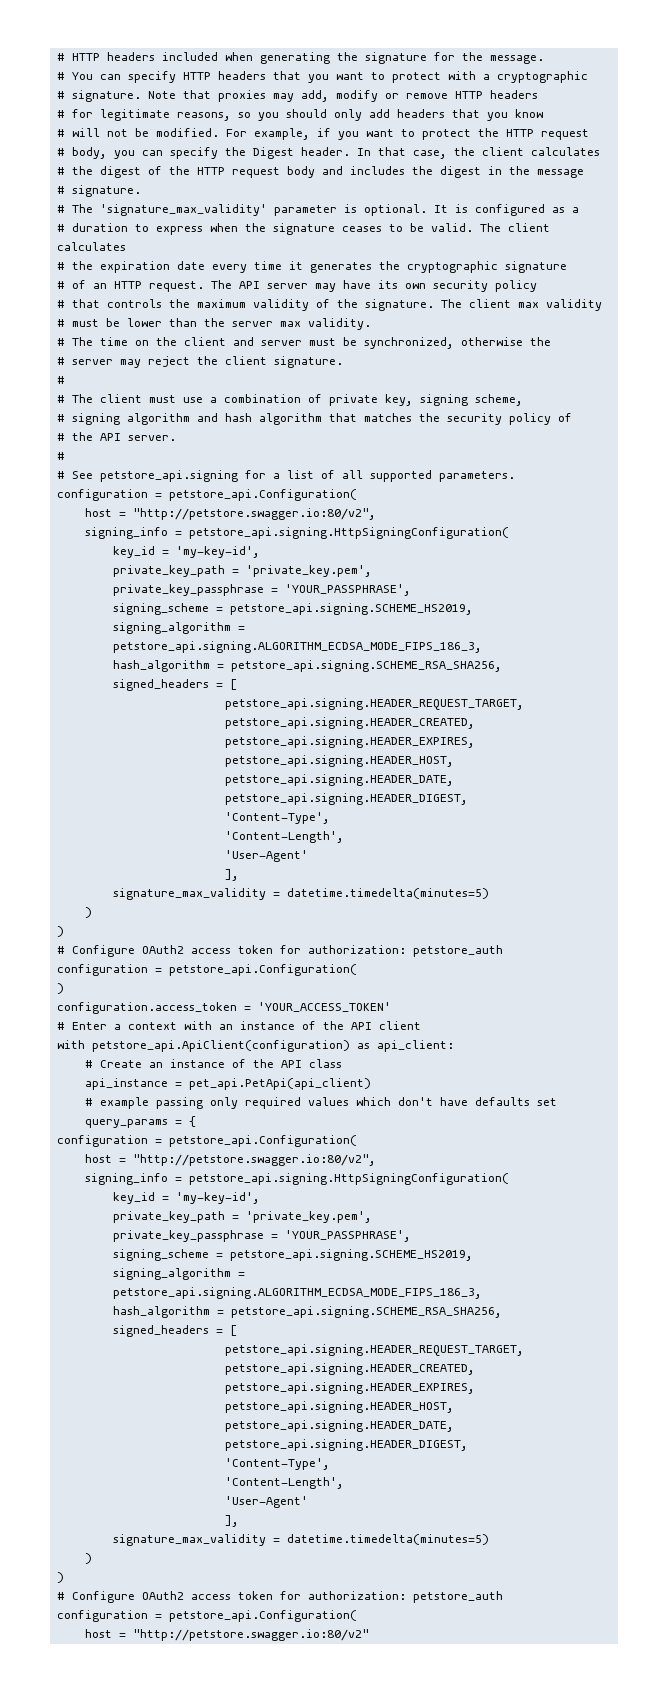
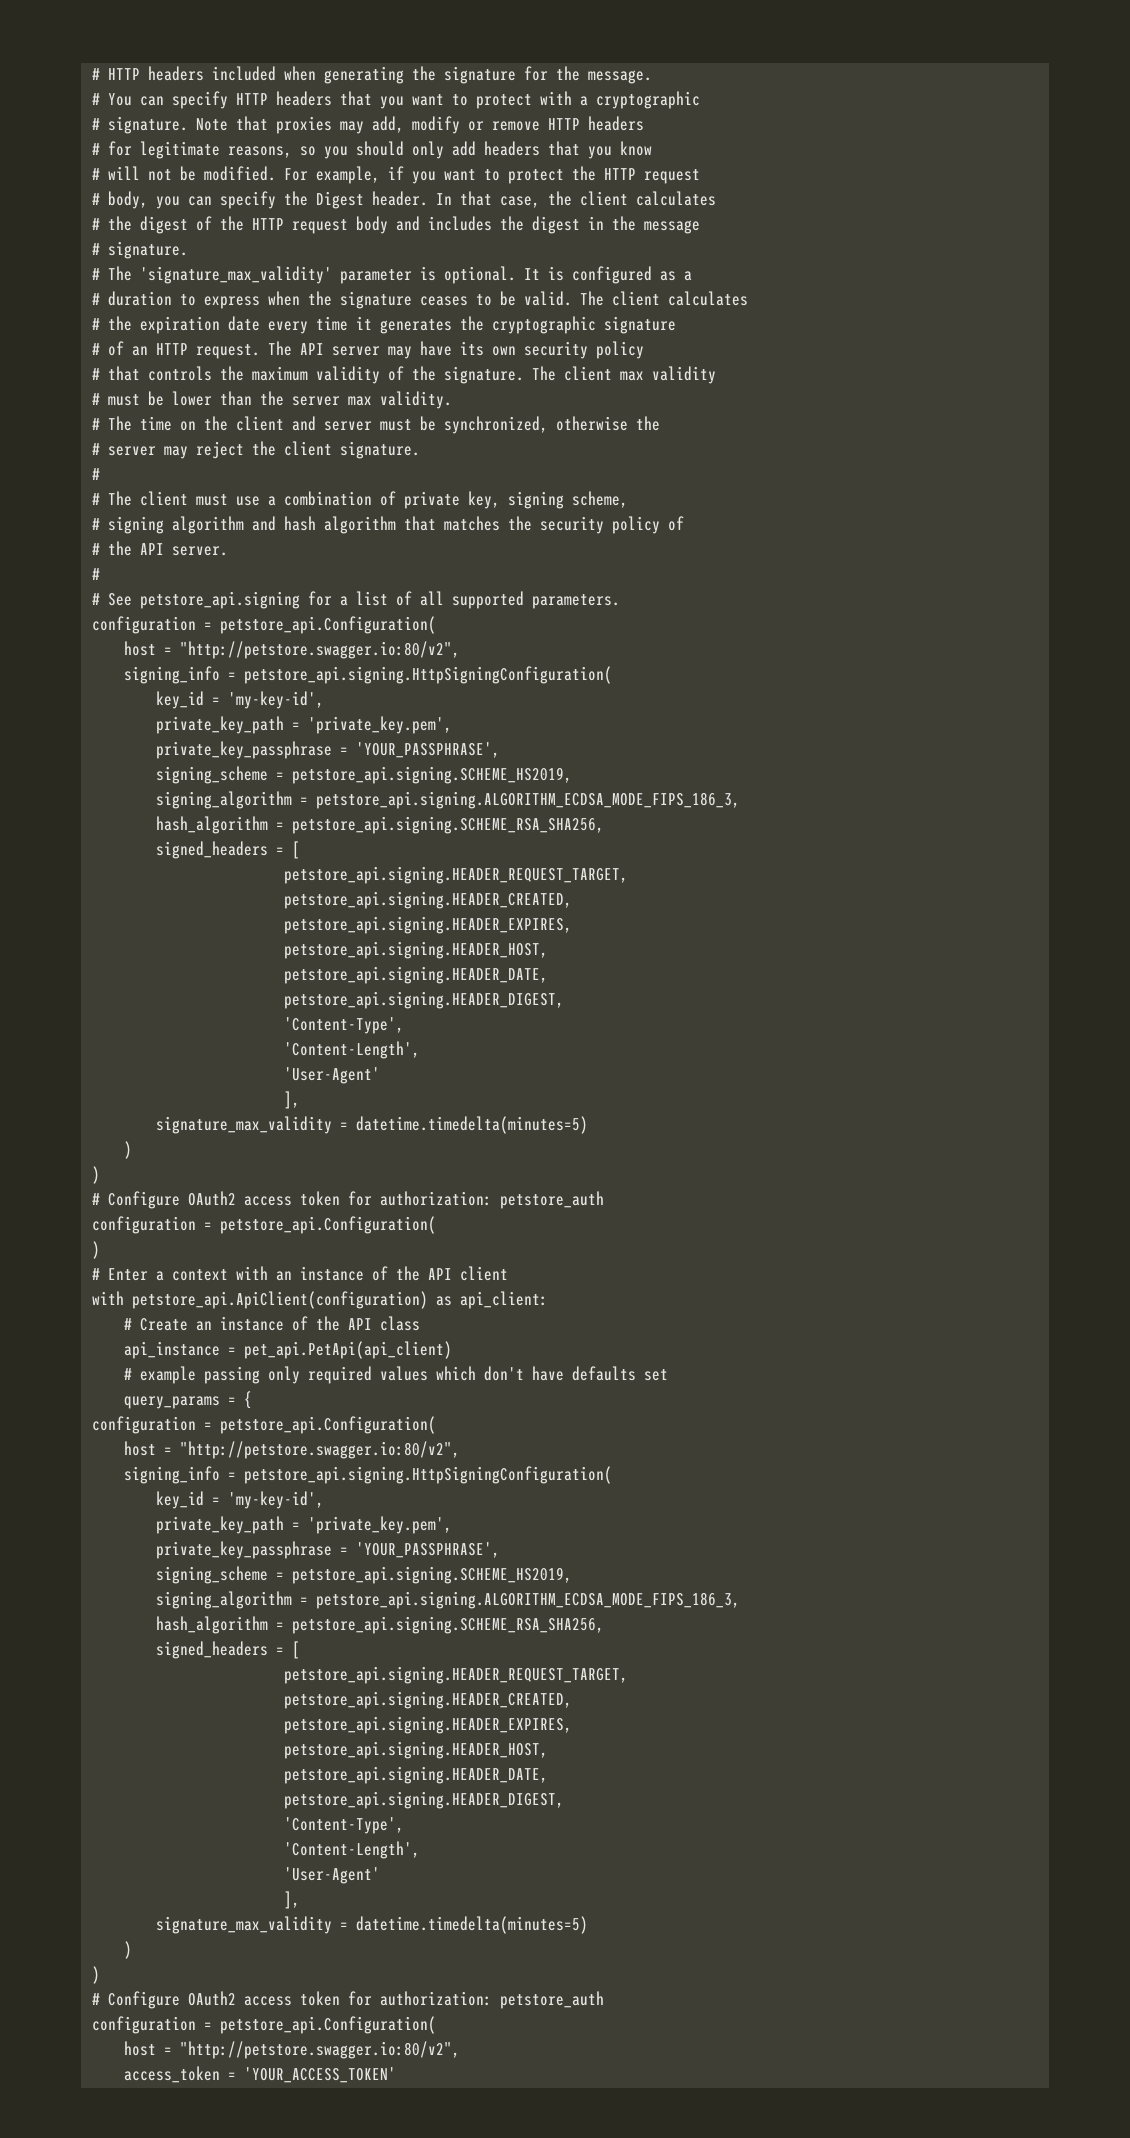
[57,1002,392,1014] // configuration.access_token = 'YOUR_ACCESS_TOKEN' -> (100, 1250) none
[133,1629,370,1641] "http://petstore.swagger.io:80/v2" -> [179,2041,460,2059] [123,2066,396,2083] "http://petstore.swagger.io:80/v2", // access_token = 'YOUR_ACCESS_TOKEN'

